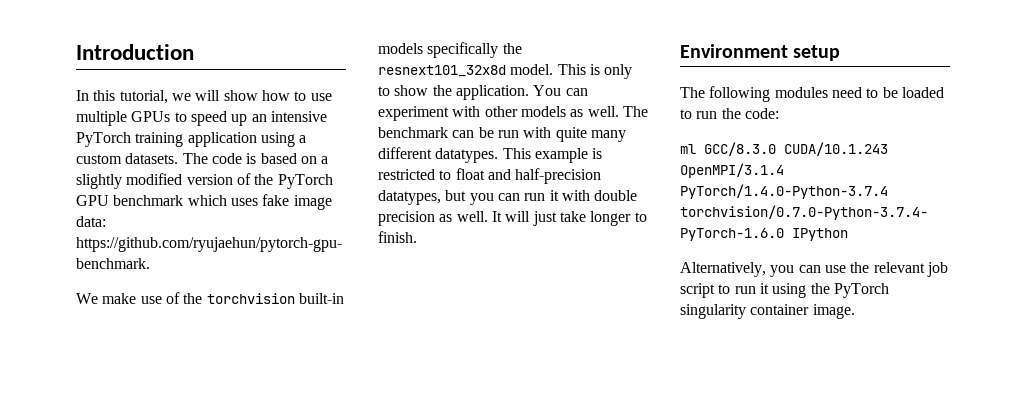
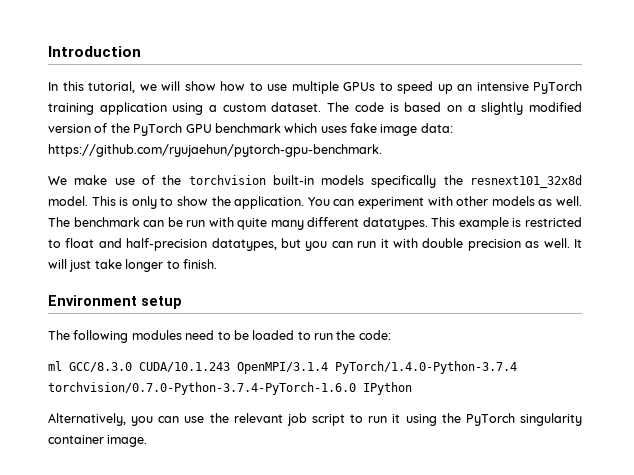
[125,153,179,164] datasets. -> [271,102,322,112] dataset.

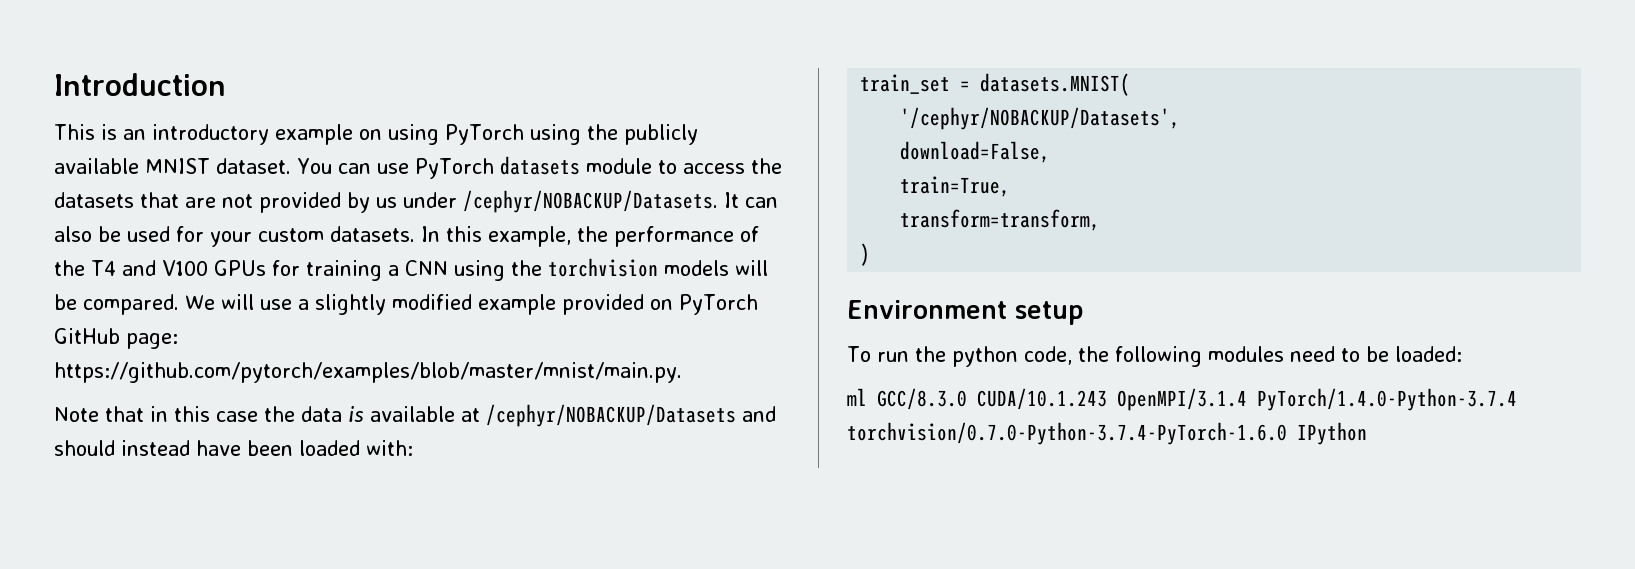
[48,81,582,94] [48,102,582,115] [48,123,453,136] [48,144,382,157] [48,175,582,188] [48,196,583,209] [48,217,582,230] [48,238,582,251] [48,259,217,272] [48,295,182,309] [48,330,70,340] In this tutorial, we will show how to use multiple GPUs to speed up an intensive PyTorch training application using a custom dataset. The code is based on a slightly modified version of the PyTorch GPU benchmark which uses fake image data: https://github.com/ryujaehun/pytorch-gpu-benchmark. // We make use of the torchvision built-in models specifically the resnext101_32x8d model. This is only to show the application. You can experiment with other models as well. The benchmark can be run with quite many different datatypes. This example is restricted to float and half-precision datatypes, but you can run it with double precision as well. It will just take longer to finish. // Environment setup // The -> [54,124,698,145] [54,156,782,179] [54,190,778,213] [54,226,759,247] [54,258,768,281] [54,294,758,315] [54,328,178,349] [54,362,682,383] [54,404,776,427] [54,440,413,456] [860,73,1131,96] [900,107,1181,130] [900,141,1051,163] [900,176,1011,197] [900,209,1101,231] [860,243,871,266] [847,300,1084,325] [847,346,1109,367] This is an introductory example on using PyTorch using the publicly available MNIST dataset. You can use PyTorch datasets module to access the datasets that are not provided by us under /cephyr/NOBACKUP/Datasets. It can also be used for your custom datasets. In this example, the performance of the T4 and V100 GPUs for training a CNN using the torchvision models will be compared. We will use a slightly modified example provided on PyTorch GitHub page: https://github.com/pytorch/examples/blob/master/mnist/main.py. // Note that in this case the data is available at /cephyr/NOBACKUP/Datasets and should instead have been loaded with: // train_set = datasets.MNIST( // '/cephyr/NOBACKUP/Datasets', // download=False, // train=True, // transform=transform, // ) // Environment setup // To run the python code, the
[252,330,391,340] loaded to run the code: -> [1394,346,1462,362] loaded:
[48,413,583,426] [48,435,148,447] // Alternatively, you can use the relevant job script to run it using the PyTorch singularity container image. -> (1367, 433) none

